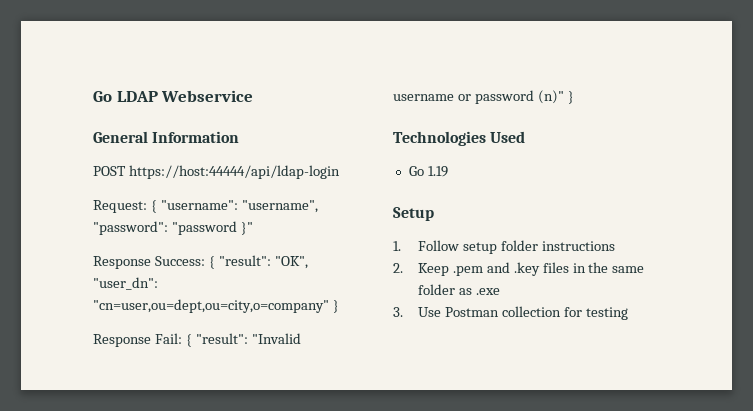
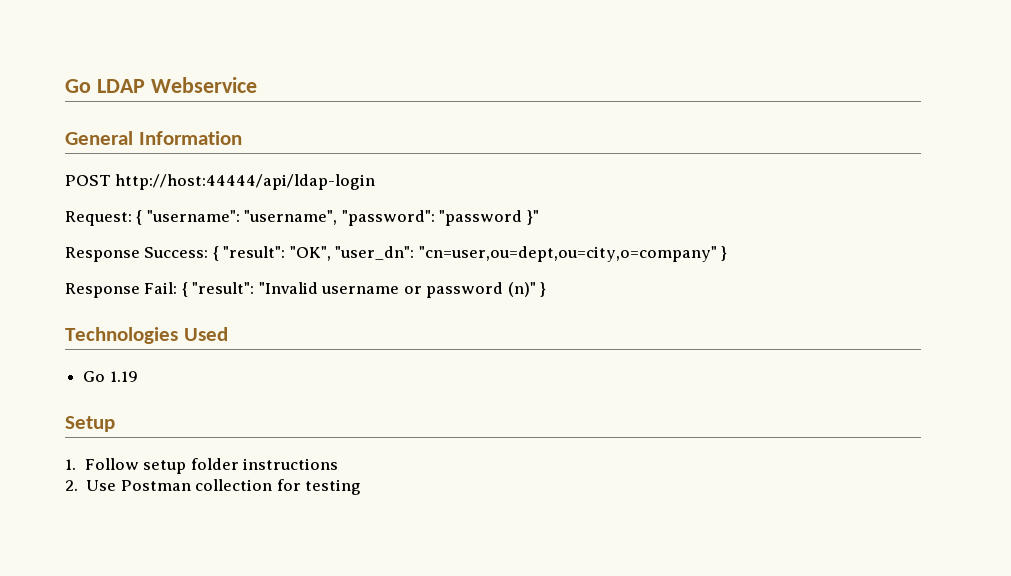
[128,165,340,179] https://host:44444/api/ldap-login -> [115,174,376,190] http://host:44444/api/ldap-login
[417,262,645,276] [417,284,500,295] [393,307,403,317] Keep .pem and .key files in the same folder as .exe // 3. -> (78, 485) none

